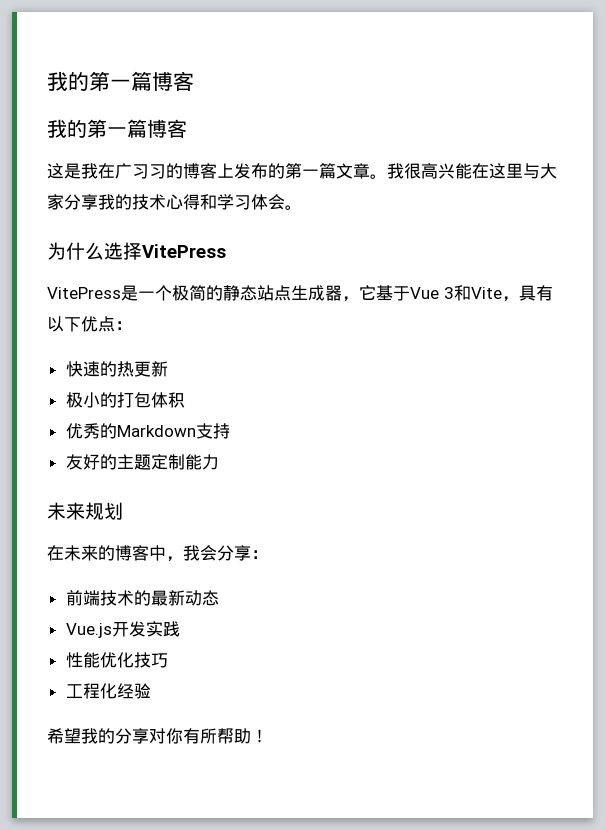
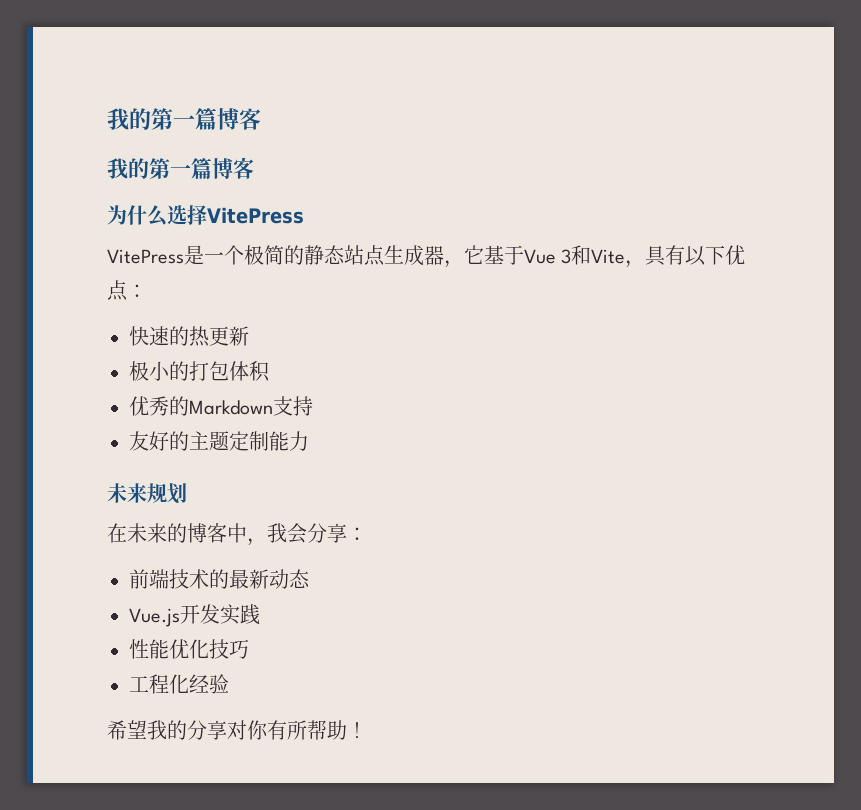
[47,163,557,179] [47,194,302,210] // 这是我在广习习的博客上发布的第一篇文章。我很高兴能在这里与大家分享我的技术心得和学习体会。 -> (254, 168) none

